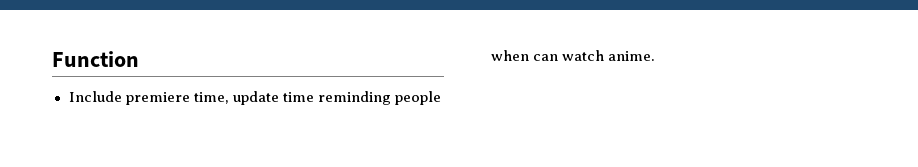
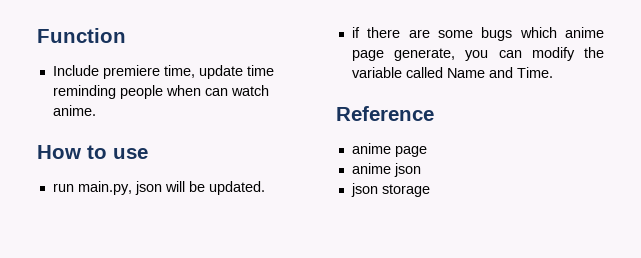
(655, 56) none -> [37,145,148,159] [52,181,265,195] [351,27,604,41] [351,47,604,61] [351,67,553,78] [336,106,434,121] [351,143,427,157] [351,163,421,177] [350,183,430,197] // How to use // run main.py, json will be updated. // if there are some bugs which anime page generate, you can modify the variable called Name and Time. // Reference // anime page // anime json // json storage

